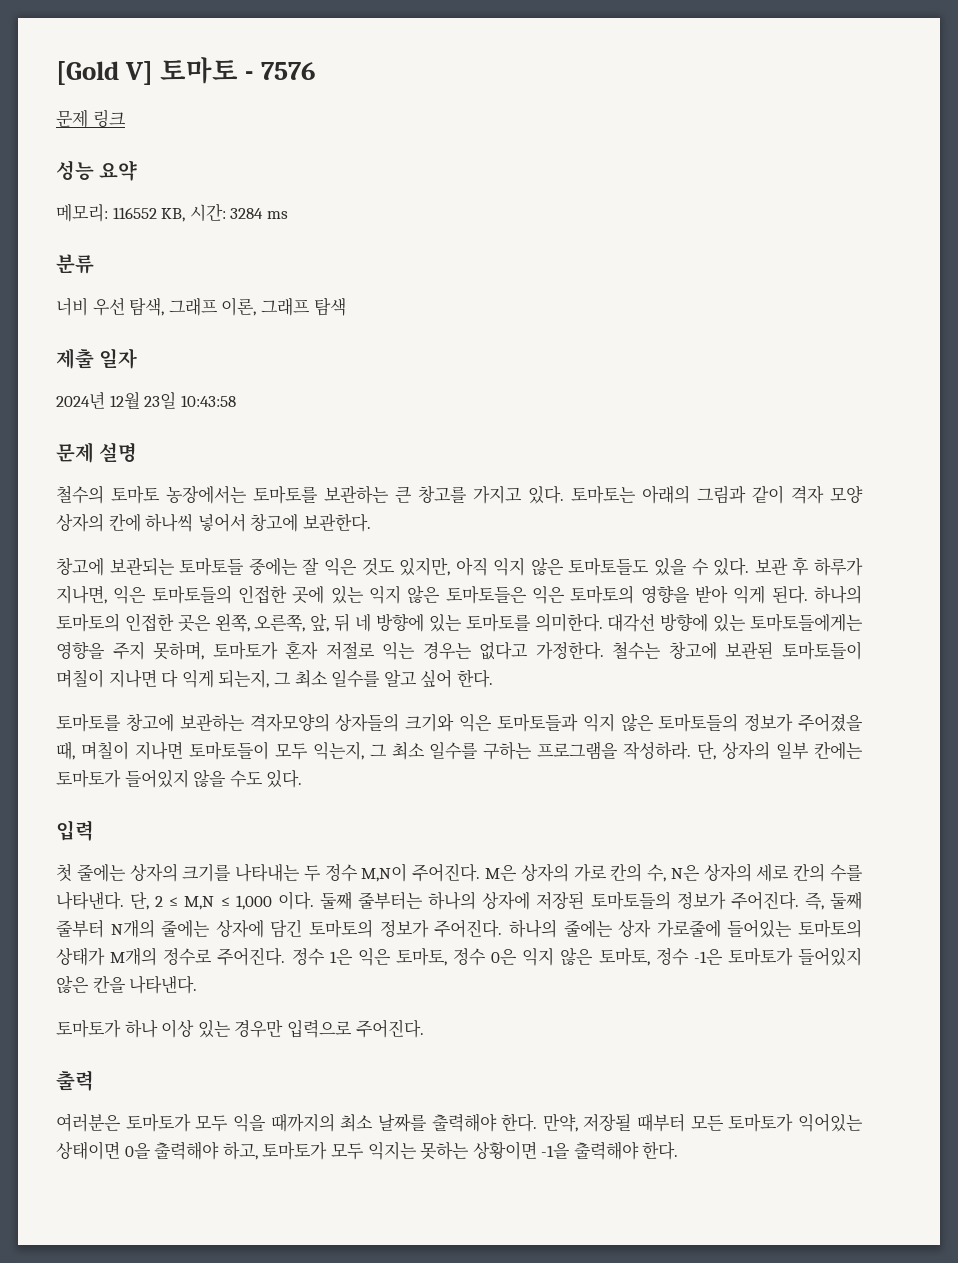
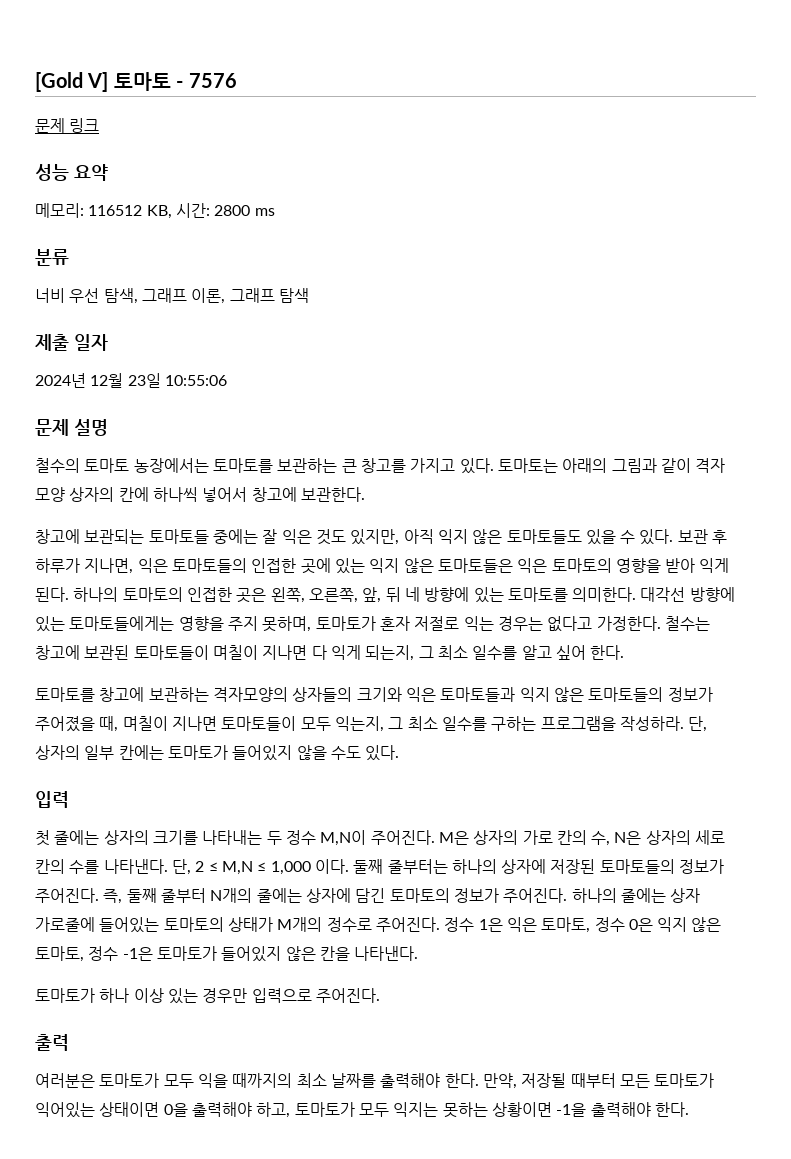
[112,207,157,219] 116552 -> [88,205,143,216] 116512
[230,208,264,219] 3284 -> [214,205,251,216] 2800
[180,395,236,407] 10:43:58 -> [164,375,227,386] 10:55:06

